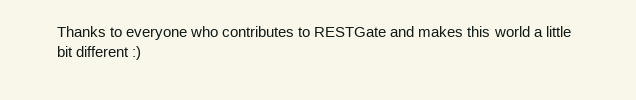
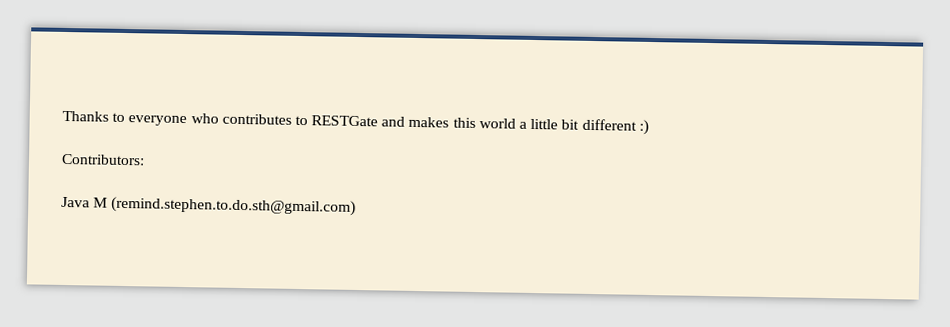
(142, 53) none -> [61,153,145,166] [61,196,357,216] // Contributors: // Java M (remind.stephen.to.do.sth@gmail.com)

